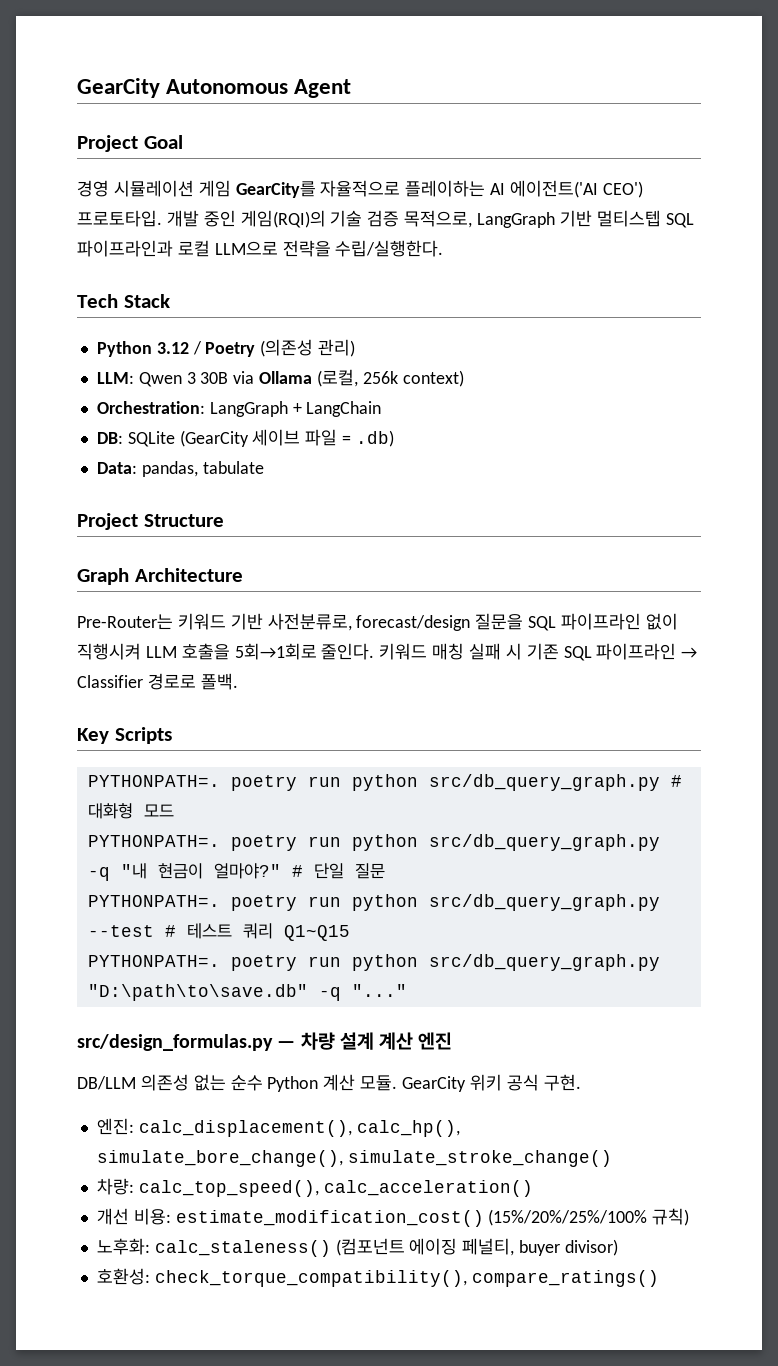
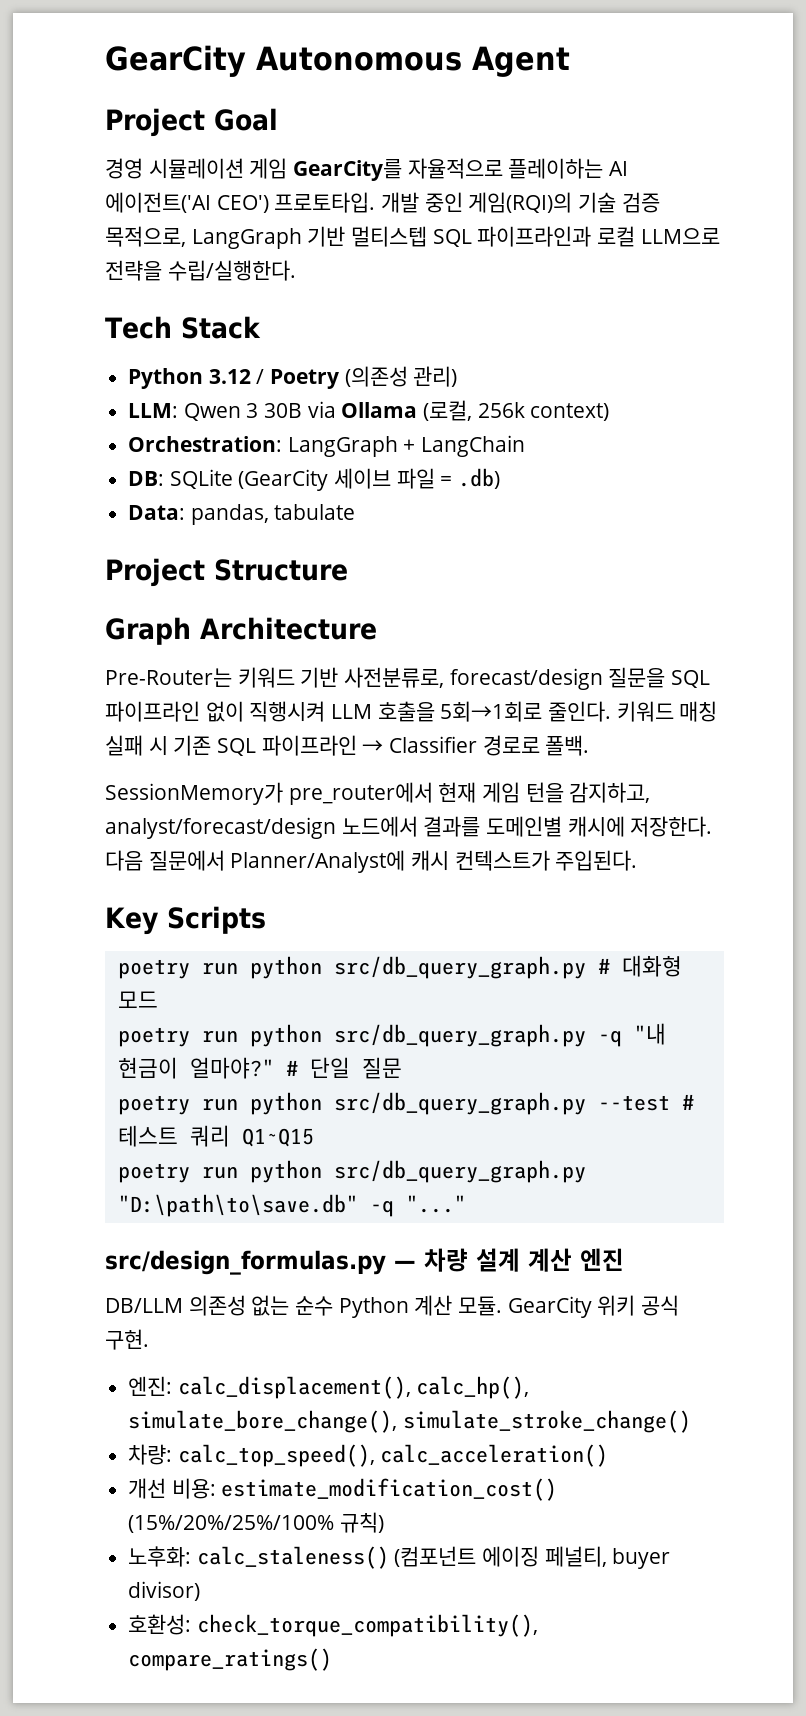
(238, 681) none -> [105,782,651,805] [105,816,713,839] [105,850,638,873] // SessionMemory가 pre_router에서 현재 게임 턴을 감지하고, analyst/forecast/design 노드에서 결과를 도메인별 캐시에 저장한다. 다음 질문에서 Planner/Analyst에 캐시 컨텍스트가 주입된다.
[87,775,220,787] PYTHONPATH=. -> (266, 920) none
[87,835,220,847] PYTHONPATH=. -> (158, 999) none
[87,895,220,907] PYTHONPATH=. -> (402, 1068) none
[87,955,220,967] PYTHONPATH=. -> (314, 1137) none

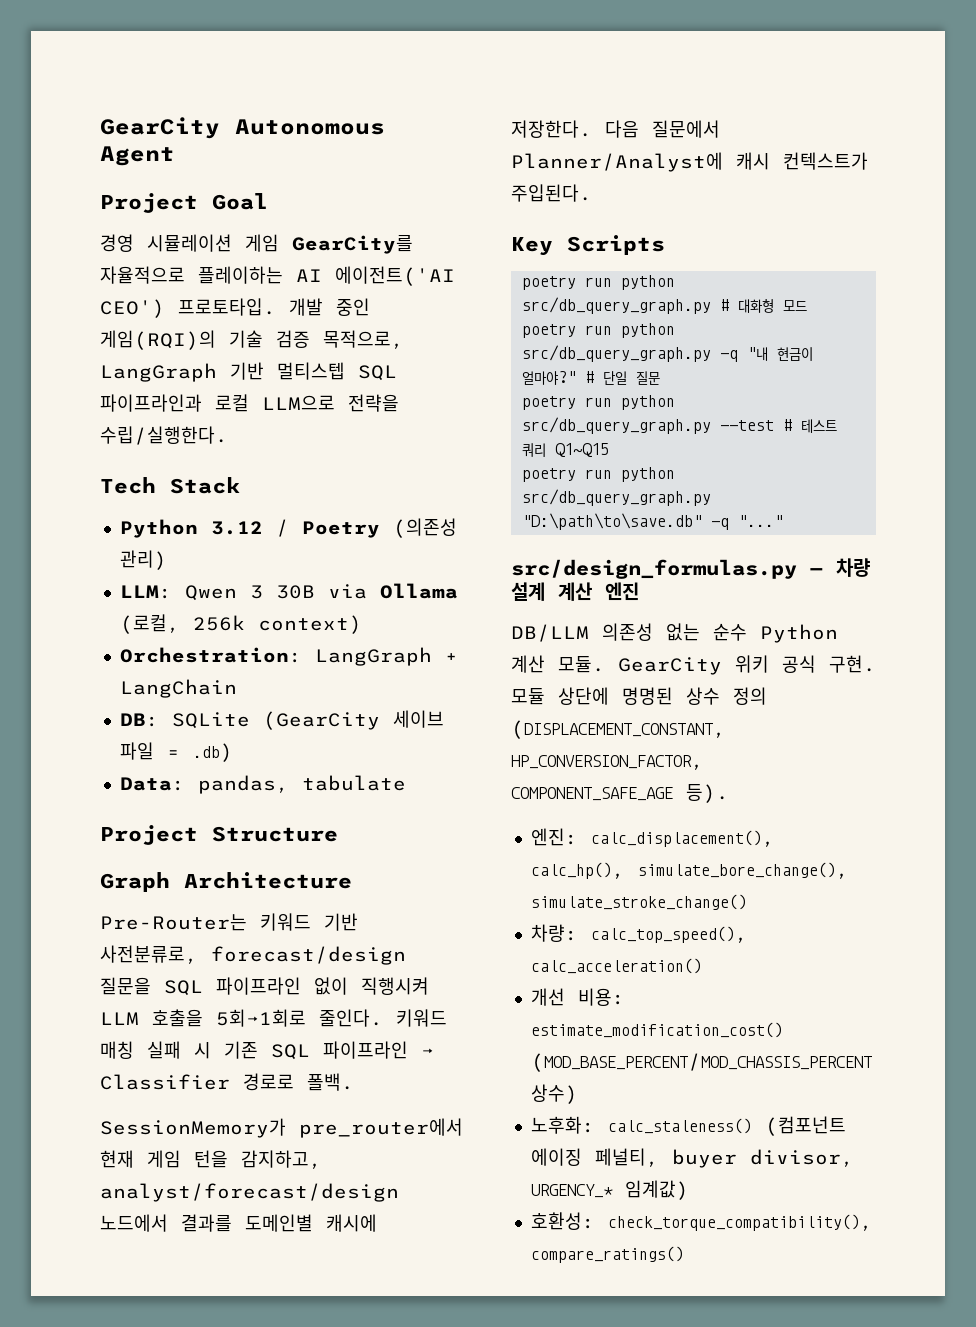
(149, 1339) none -> [511,687,767,705] [511,720,726,739] [511,755,704,770] [511,784,729,803] 모듈 상단에 명명된 상수 정의 (DISPLACEMENT_CONSTANT, HP_CONVERSION_FACTOR, COMPONENT_SAFE_AGE 등).
[128,1512,384,1533] (15%/20%/25%/100% 규칙) -> [530,1053,872,1072] [530,1084,578,1104] (MOD_BASE_PERCENT/MOD_CHASSIS_PERCENT 상수)
[128,1581,201,1601] divisor) -> [749,1149,854,1167] [530,1180,689,1200] divisor, URGENCY_* 임계값)

